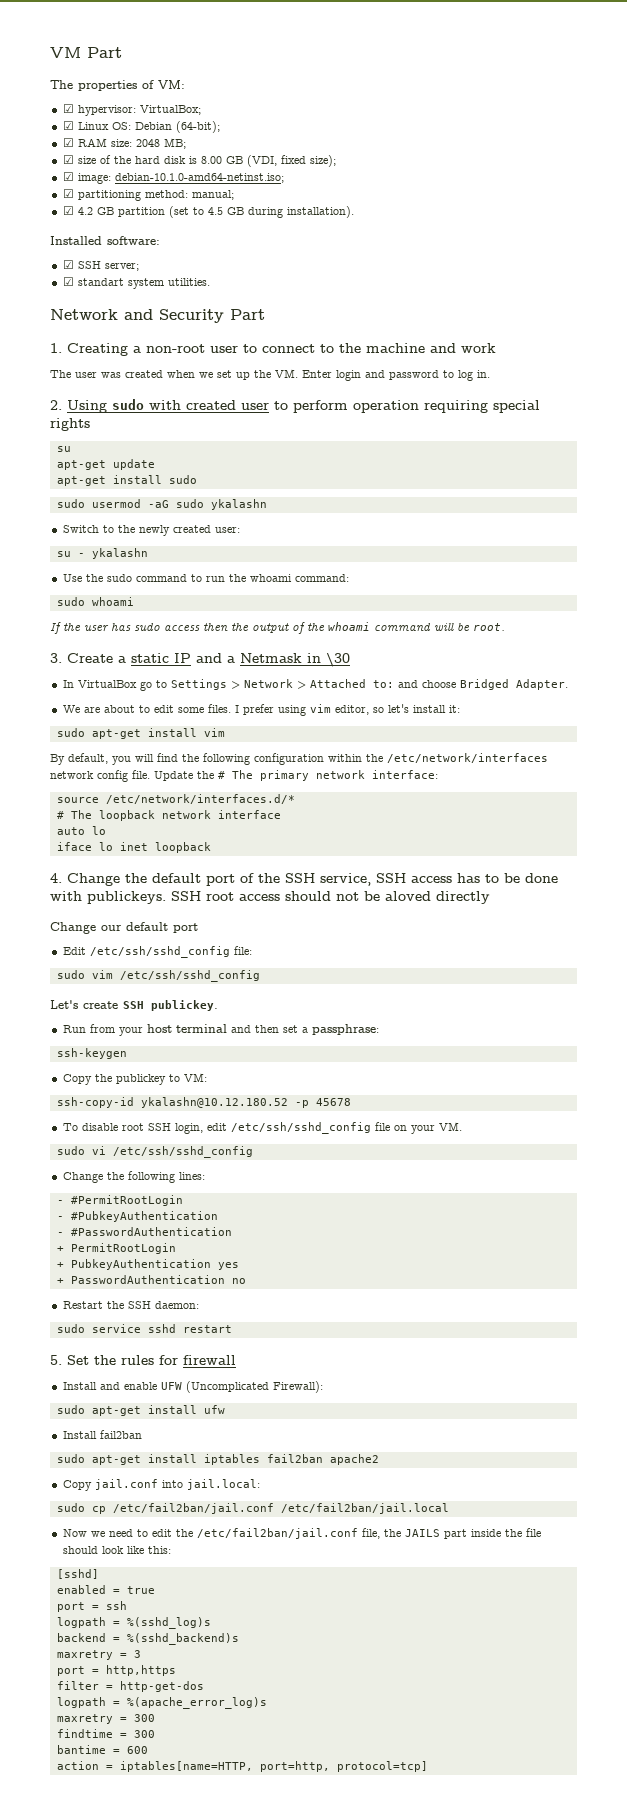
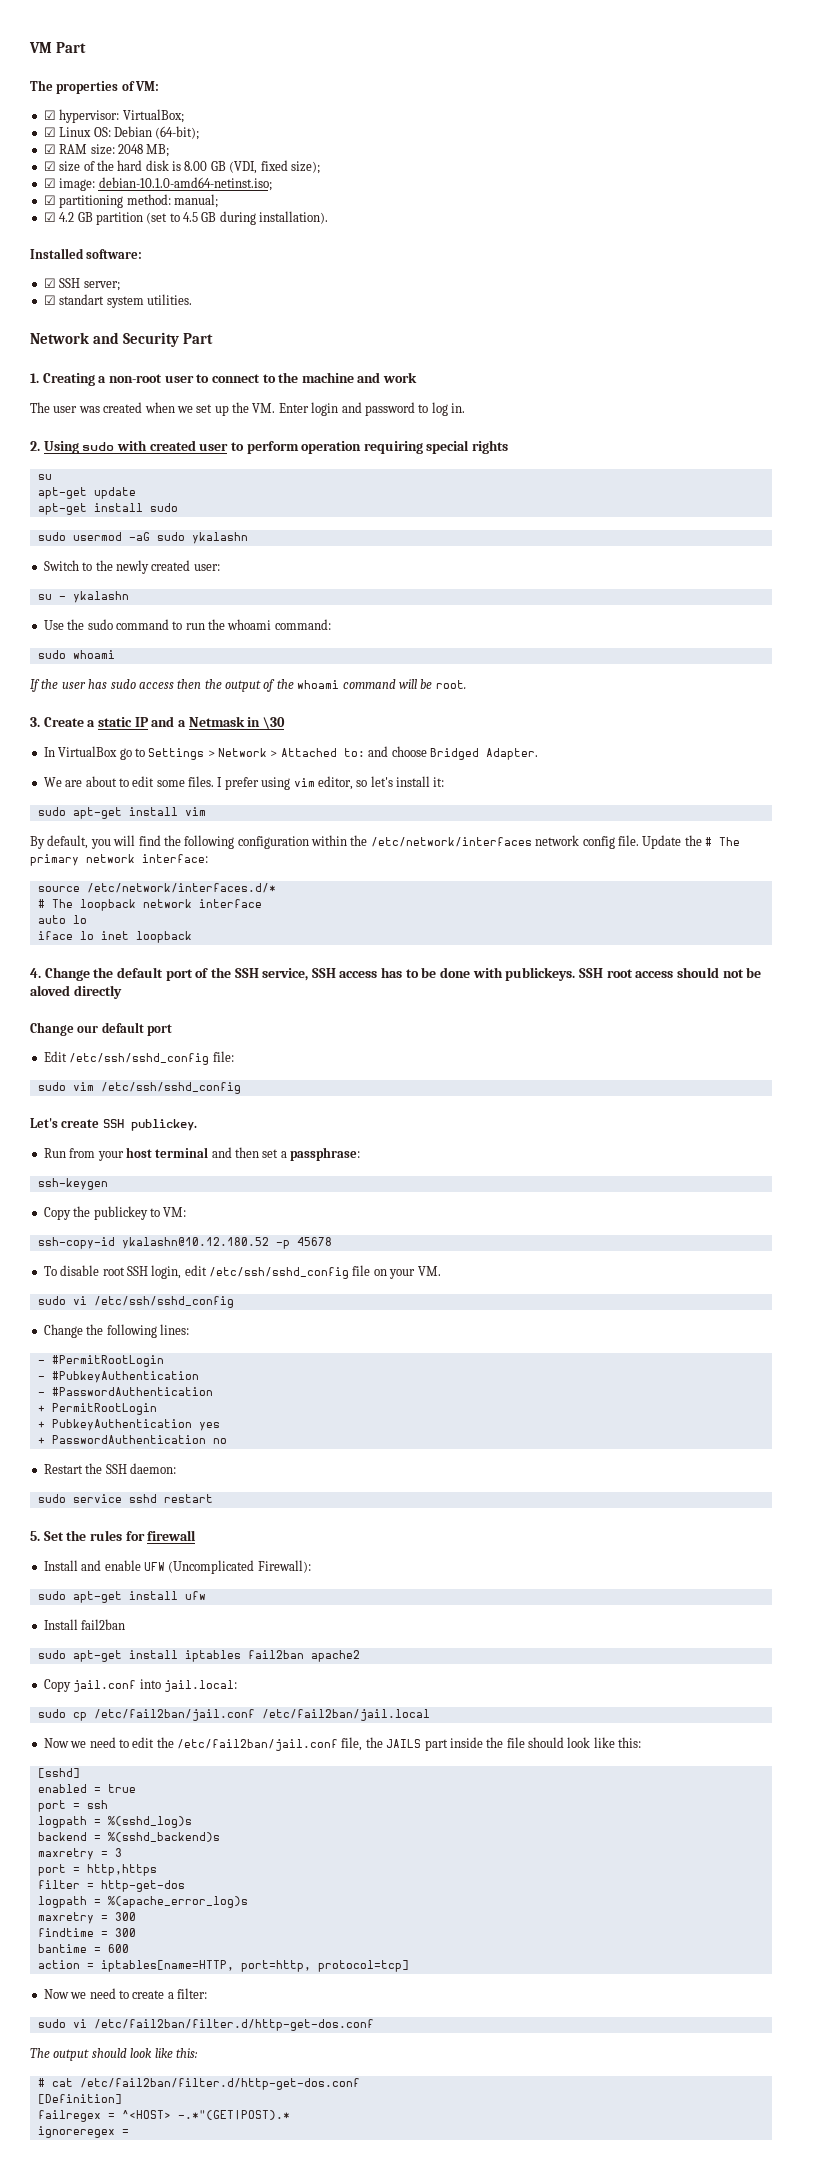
(428, 1766) none -> [43,1988,207,1999] [37,2019,374,2031] [30,2048,198,2061] [37,2078,360,2090] [37,2094,122,2104] [37,2110,290,2122] [37,2126,129,2138] // Now we need to create a filter: // sudo vi /etc/fail2ban/filter.d/http-get-dos.conf // The output should look like this: // # cat /etc/fail2ban/filter.d/http-get-dos.conf // [Definition] // failregex = ^<HOST> -.*"(GET|POST).* // ignoreregex =

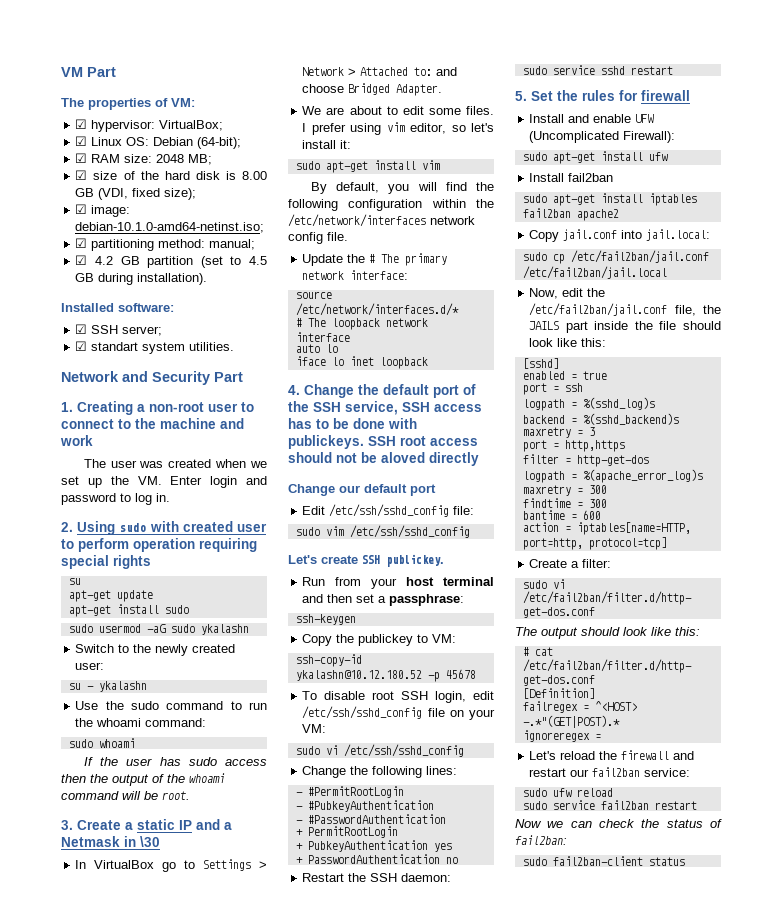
(639, 840) none -> (348, 236) //
[417,1266,441,1276] VM. -> [302,724,327,733] VM:
[43,1737,129,1748] Now we need to -> [529,288,559,299] Now,
[43,1988,165,1999] Now we need to create -> [529,559,568,568] Create
(129, 2132) none -> [529,750,695,760] [529,767,691,777] [522,788,613,797] [522,800,697,810] [515,819,722,828] [515,835,567,845] [522,856,685,866] // Let's reload the firewall and restart our fail2ban service: // sudo ufw reload // sudo service fail2ban restart // Now we can check the status of fail2ban: // sudo fail2ban-client status

